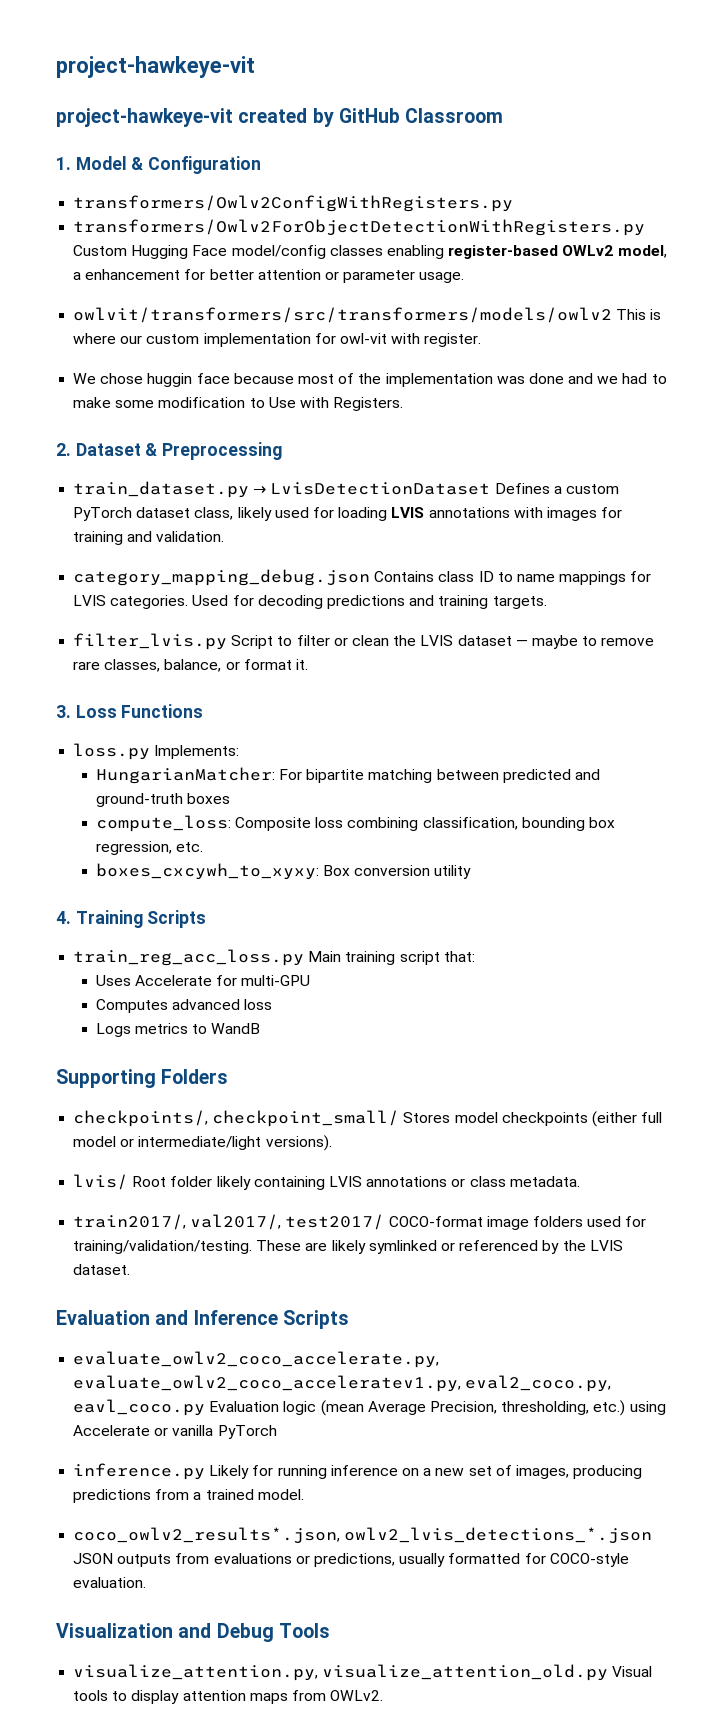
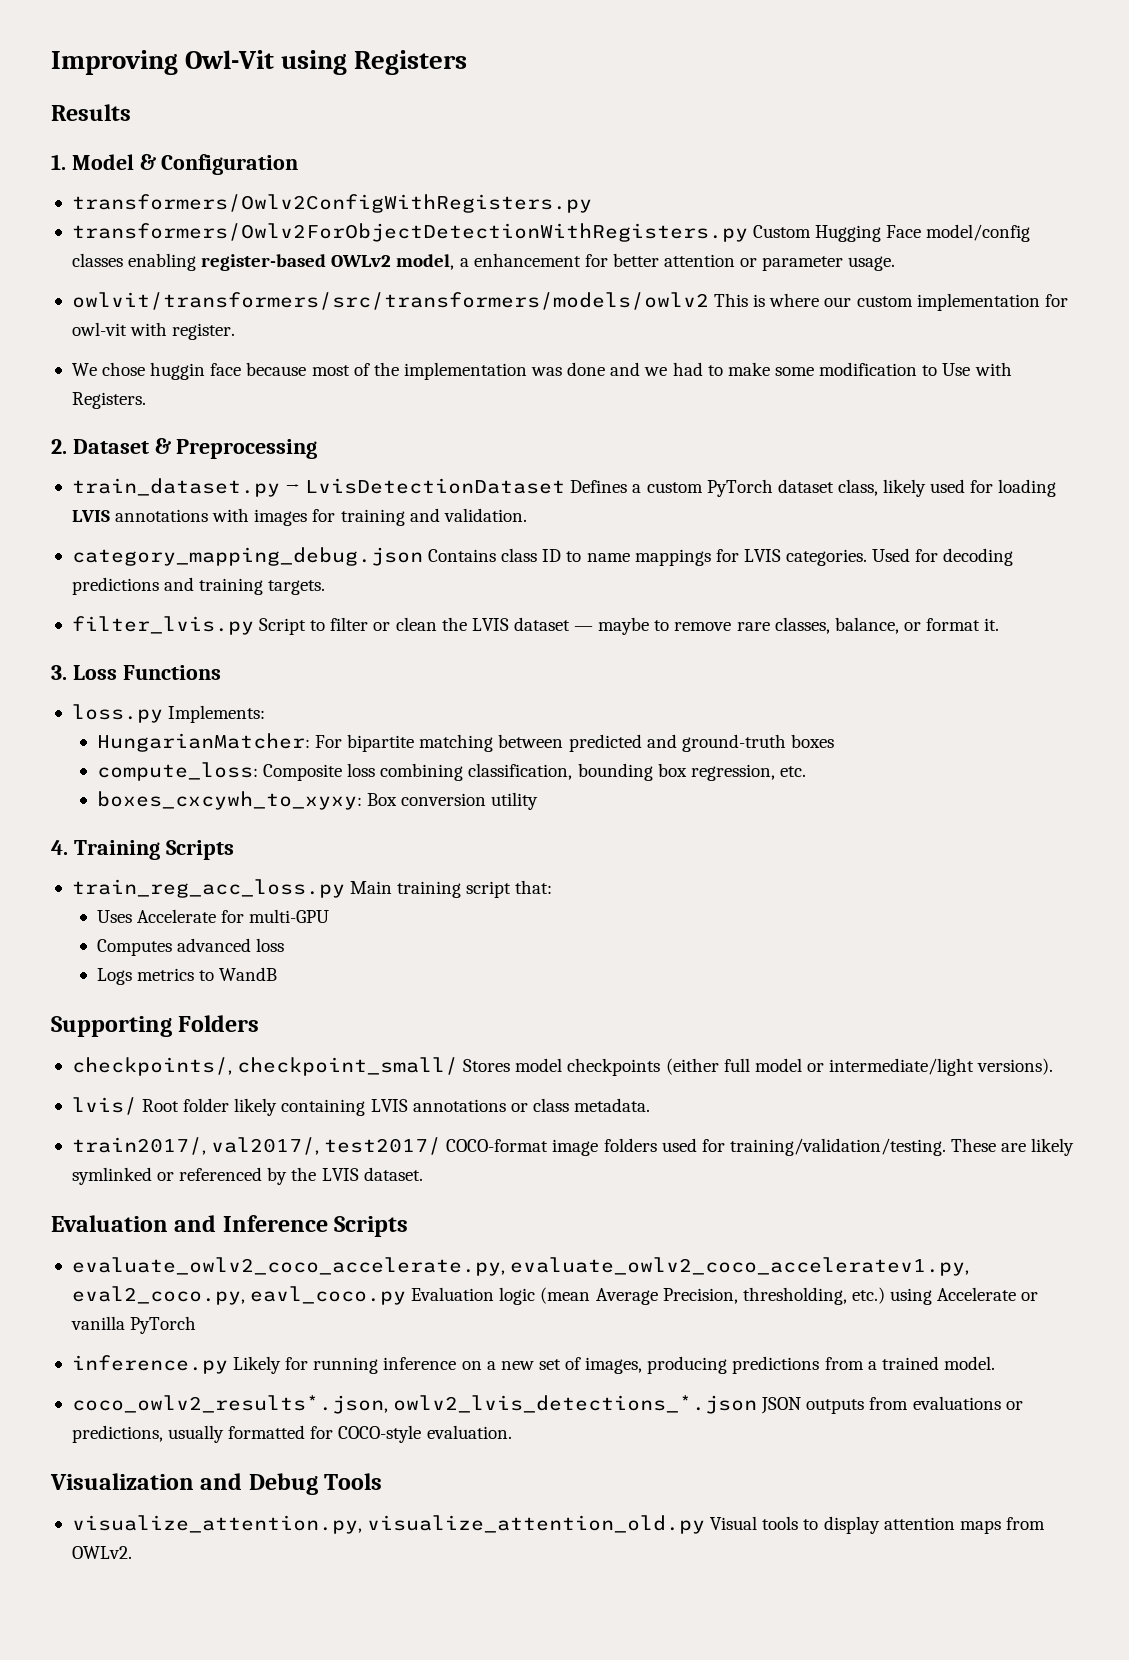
[56,56,255,78] [56,108,504,127] project-hawkeye-vit // project-hawkeye-vit created by GitHub Classroom -> [51,50,468,75] [51,104,131,121] Improving Owl-Vit using Registers // Results

